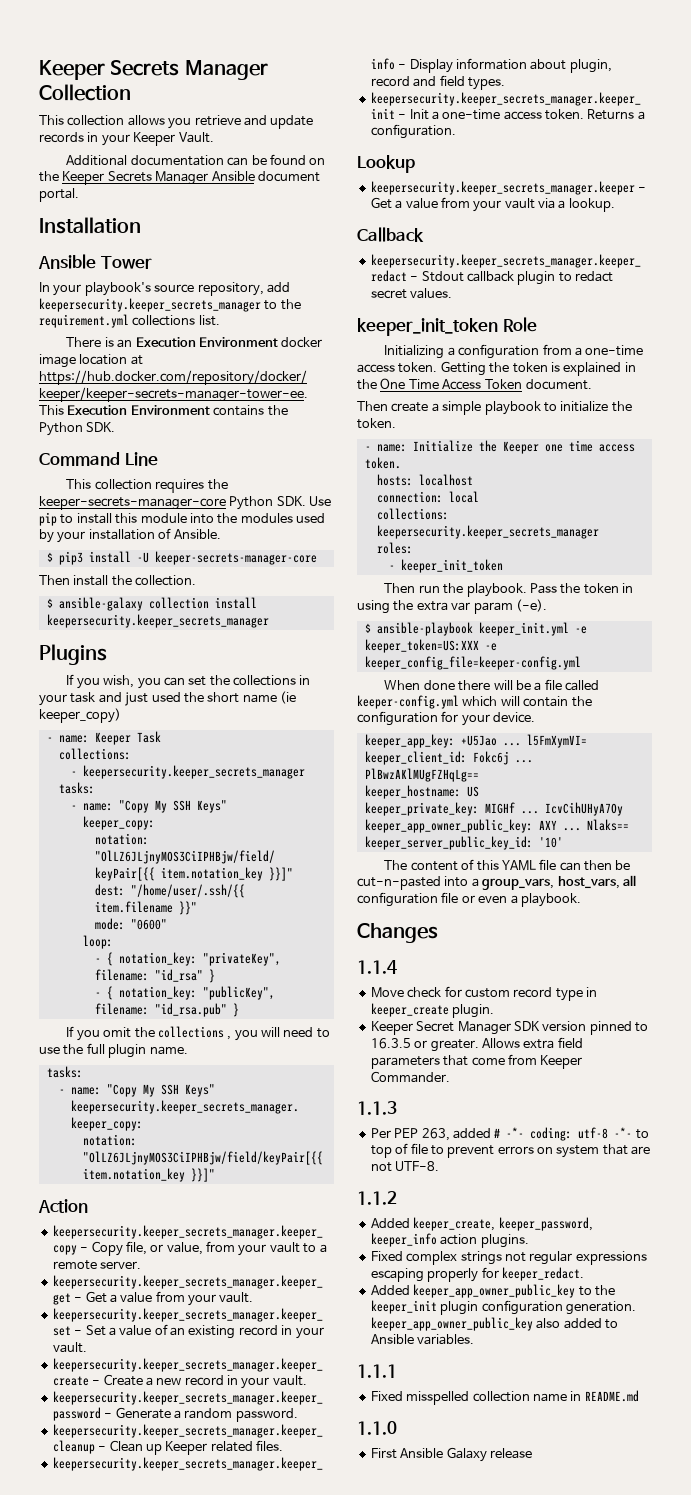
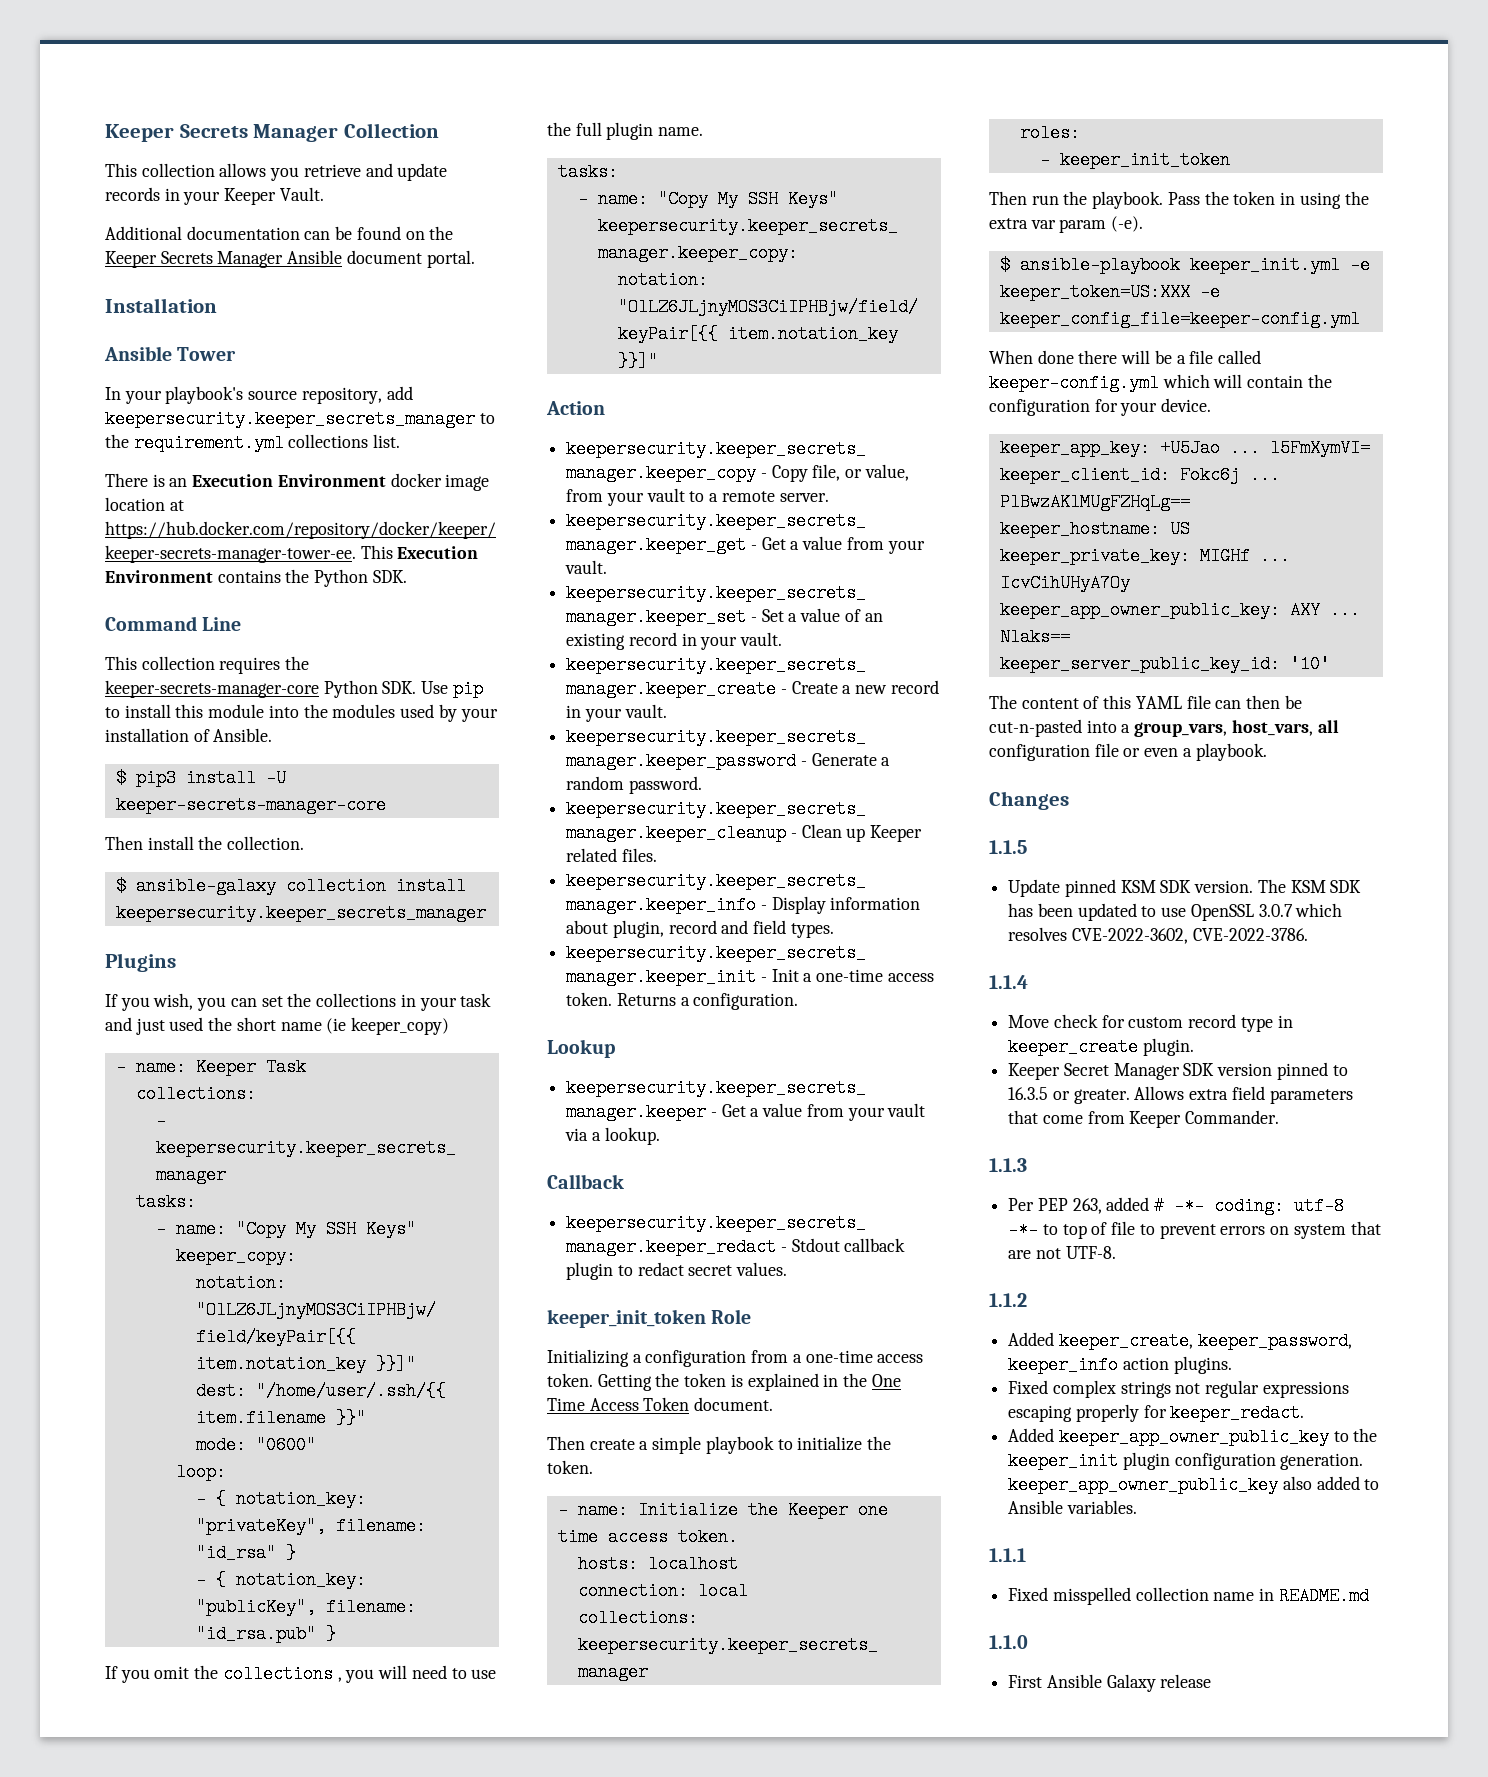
(438, 933) none -> [989,840,1027,854] [1008,879,1362,897] [1008,903,1343,921] [1008,927,1308,944] // 1.1.5 // Update pinned KSM SDK version. The KSM SDK has been updated to use OpenSSL 3.0.7 which resolves CVE-2022-3602, CVE-2022-3786.

